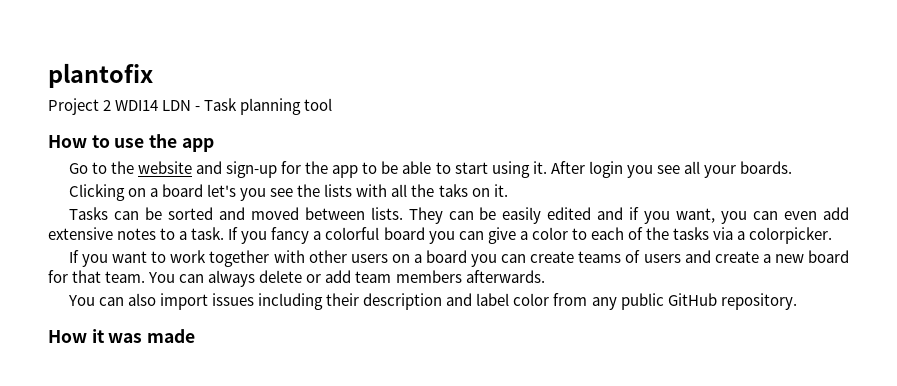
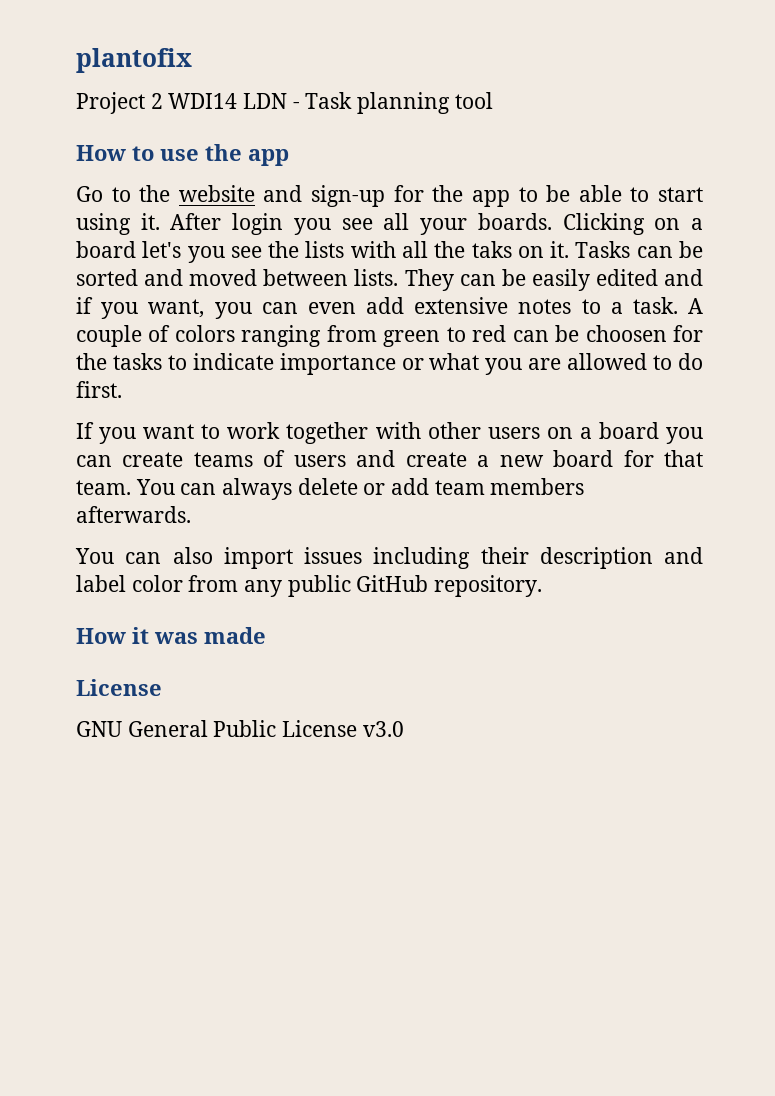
(793, 167) // -> (552, 221) none
(508, 190) // -> (570, 249) none
[228,227,833,244] If you fancy a colorful board you can give a color to each of the tasks via a colorpicker. -> [687,298,703,314] [76,325,703,347] [76,353,703,375] [76,381,122,398] A couple of colors ranging from green to red can be choosen for the tasks to indicate importance or what you are allowed to do first.
(196, 336) none -> [76,679,162,696] [76,720,404,737] // License // GNU General Public License v3.0

